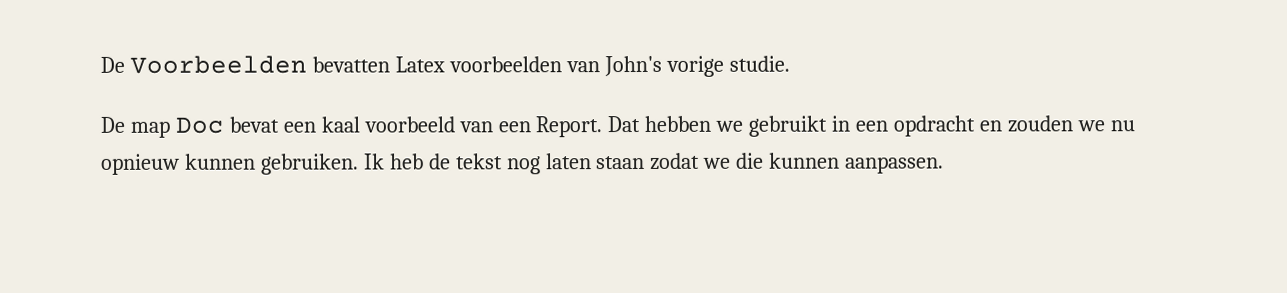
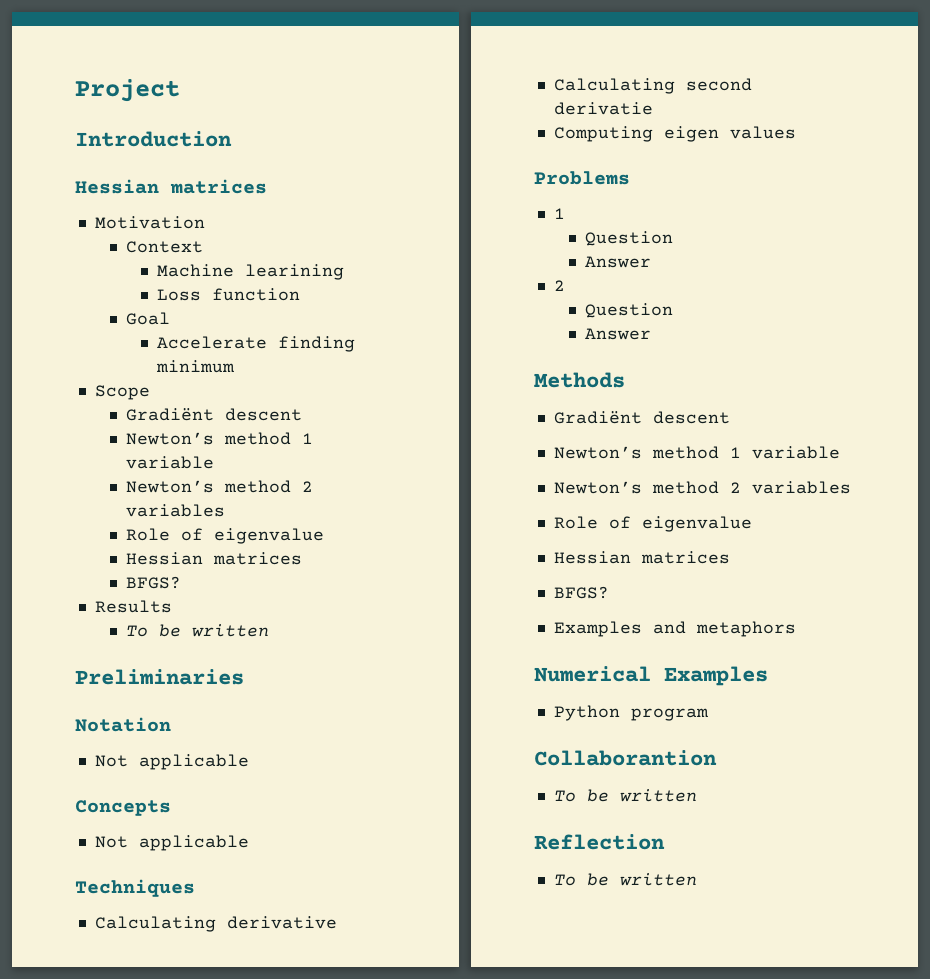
[100,55,790,77] [100,115,1135,138] [101,152,945,175] De Voorbeelden bevatten Latex voorbeelden van John's vorige studie. // De map Doc bevat een kaal voorbeeld van een Report. Dat hebben we gebruikt in een opdracht en zouden we nu opnieuw kunnen gebruiken. Ik heb de tekst nog laten staan zodat we die kunnen aanpassen. -> [75,79,180,102] [75,131,232,147] [75,179,267,194] [94,216,205,229] [125,241,203,253] [156,264,344,280] [156,288,300,301] [125,312,170,325] [156,336,355,352] [155,360,235,373] [94,385,150,400] [125,408,302,421] [125,432,313,445] [125,456,214,469] [125,480,313,493] [125,504,225,517] [125,528,324,544] [125,552,302,565] [125,576,181,589] [94,600,172,613] [125,624,269,637] [75,669,244,685] [75,717,171,732] [94,754,249,770] [75,800,171,816] [94,835,249,851] [75,879,195,897] [94,916,337,932] [553,78,752,94] [553,102,653,115] [553,126,796,142] [534,171,630,185] [553,208,565,219] [584,231,673,246] [584,256,651,268] [553,280,565,291] [584,303,673,318] [584,328,651,340] [534,372,625,388] [553,411,730,424] [553,446,840,459] [553,481,851,494] [553,516,752,532] [553,551,730,564] [553,586,609,599] [553,621,796,637] [534,666,768,686] [553,705,709,721] [534,750,717,766] [553,789,697,802] [534,834,665,850] [553,873,697,886] Project // Introduction // Hessian matrices // Motivation // Context // Machine learining // Loss function // Goal // Accelerate finding minimum // Scope // Gradiënt descent // Newton’s method 1 variable // Newton’s method 2 variables // Role of eigenvalue // Hessian matrices // BFGS? // Results // To be written // Preliminaries // Notation // Not applicable // Concepts // Not applicable // Techniques // Calculating derivative // Calculating second derivatie // Computing eigen values // Problems // 1 // Question // Answer // 2 // Question // Answer // Methods // Gradiënt descent // Newton’s method 1 variable // Newton’s method 2 variables // Role of eigenvalue // Hessian matrices // BFGS? // Examples and metaphors // Numerical Examples // Python program // Collaborantion // To be written // Reflection // To be written

